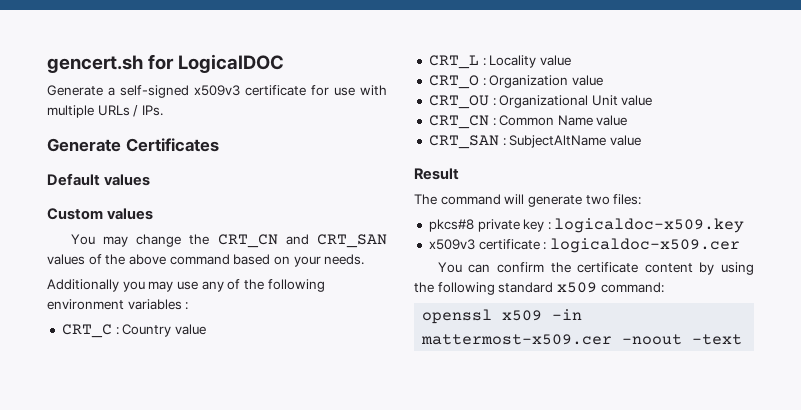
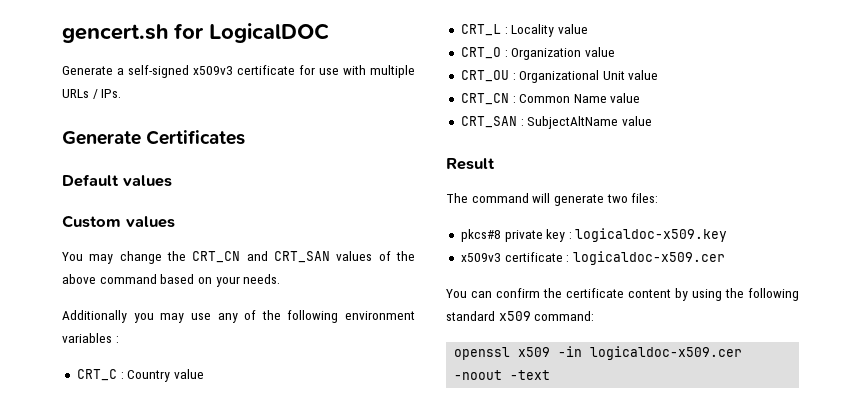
[421,334,613,345] mattermost-x509.cer -> [590,346,743,360] logicaldoc-x509.cer

